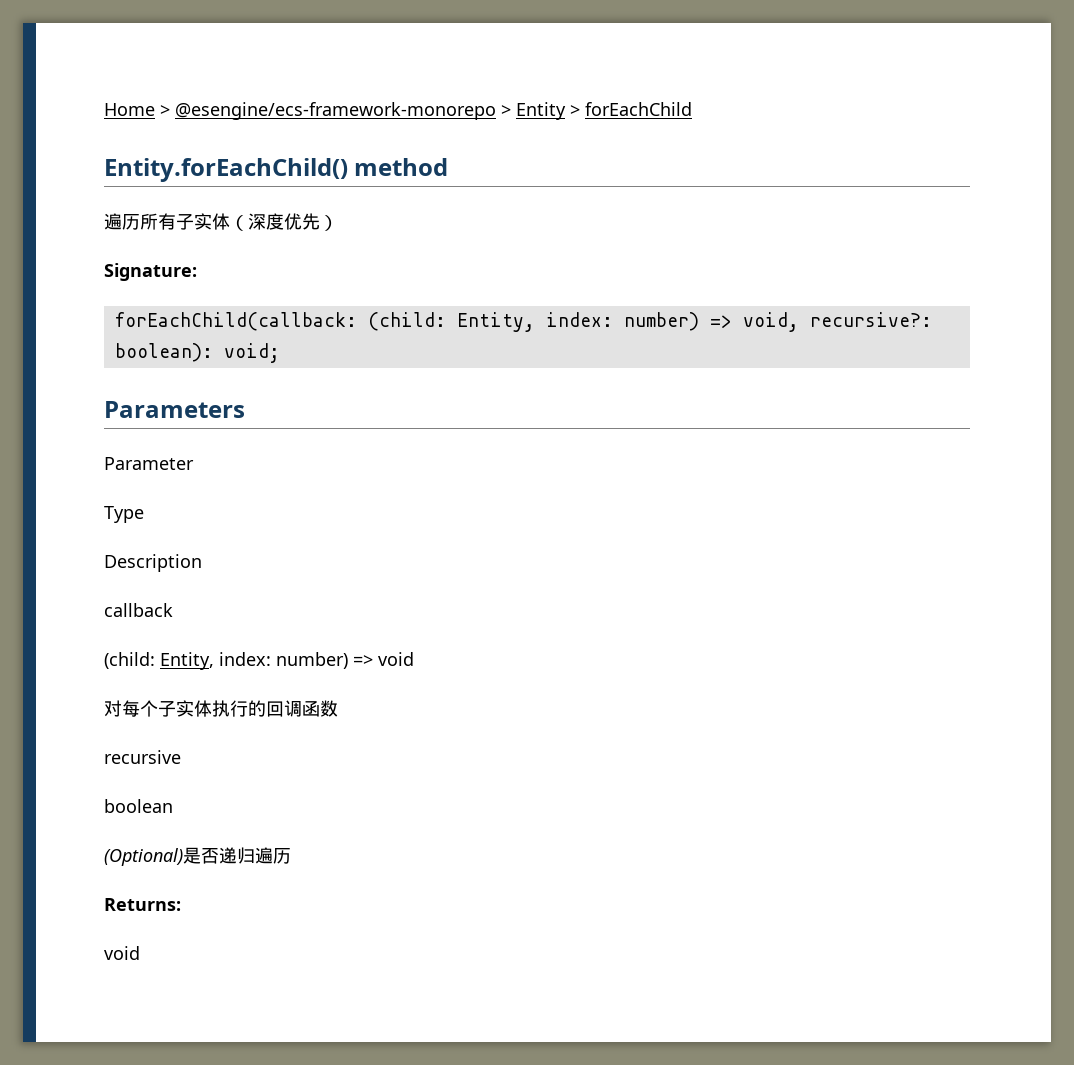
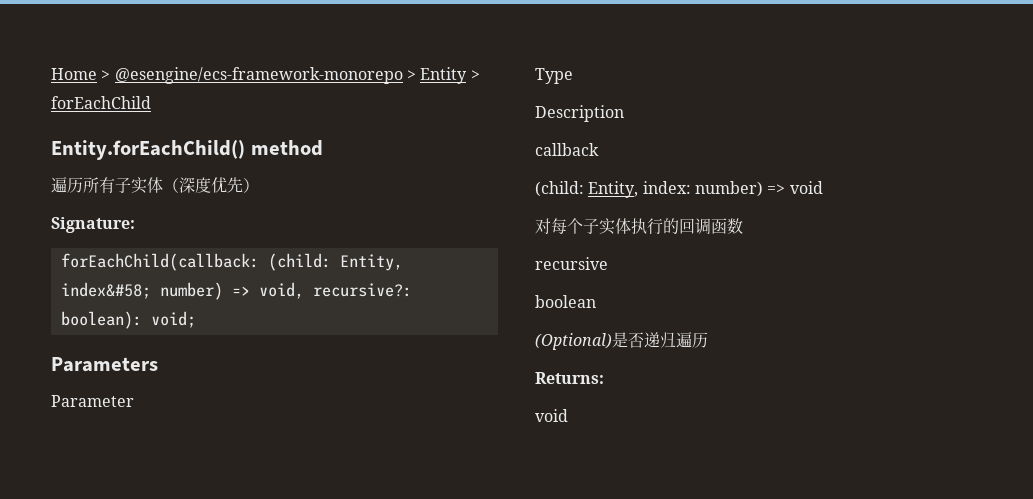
[545,312,613,327] index: -> [60,282,151,299] index&#58;

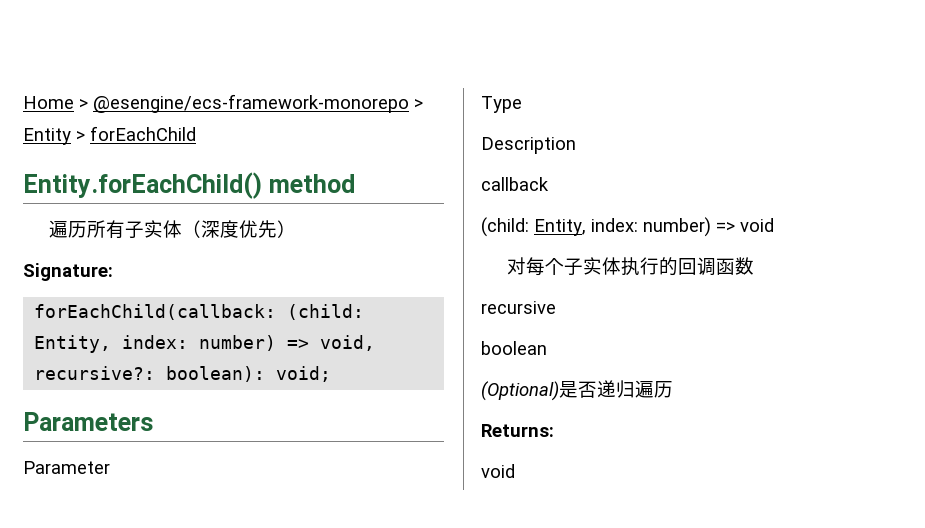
[60,282,151,299] index&#58; -> [122,335,189,349] index:

